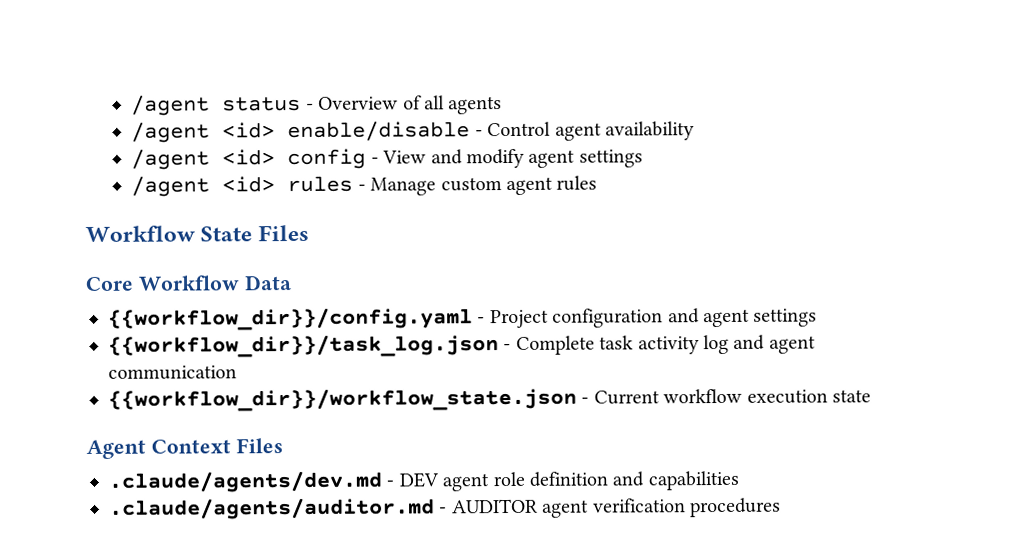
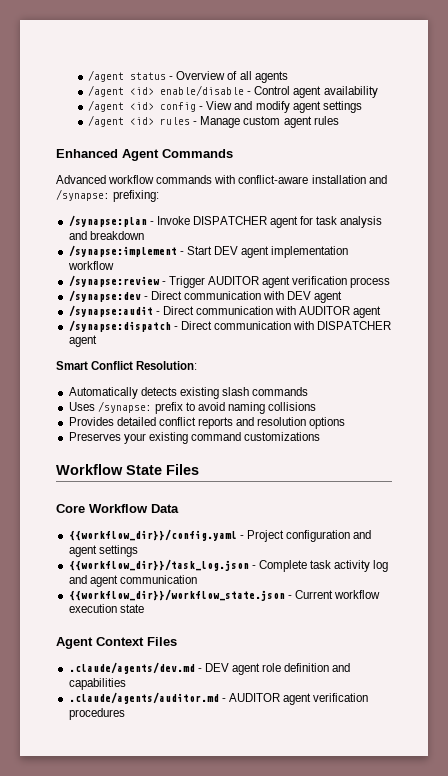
(598, 183) none -> [56,149,233,161] [56,175,387,184] [56,189,160,202] [68,215,383,228] [68,231,144,240] [68,245,349,258] [67,261,114,270] [68,275,391,288] [68,290,343,303] [68,305,382,318] [68,320,392,332] [68,335,97,347] [56,361,198,370] [68,387,309,399] [68,401,317,414] [68,417,346,429] [68,432,321,444] // Enhanced Agent Commands // Advanced workflow commands with conflict-aware installation and /synapse: prefixing: // /synapse:plan - Invoke DISPATCHER agent for task analysis and breakdown // /synapse:implement - Start DEV agent implementation workflow // /synapse:review - Trigger AUDITOR agent verification process // /synapse:dev - Direct communication with DEV agent // /synapse:audit - Direct communication with AUDITOR agent // /synapse:dispatch - Direct communication with DISPATCHER agent // Smart Conflict Resolution: // Automatically detects existing slash commands // Uses /synapse: prefix to avoid naming collisions // Provides detailed conflict reports and resolution options // Preserves your existing command customizations

